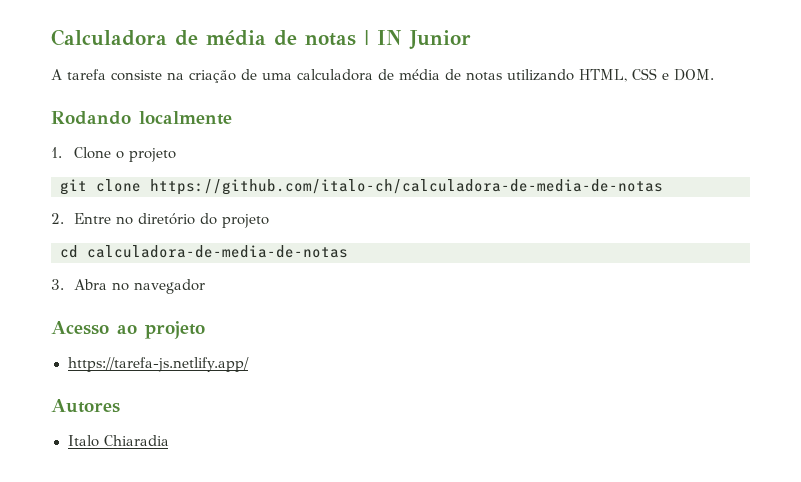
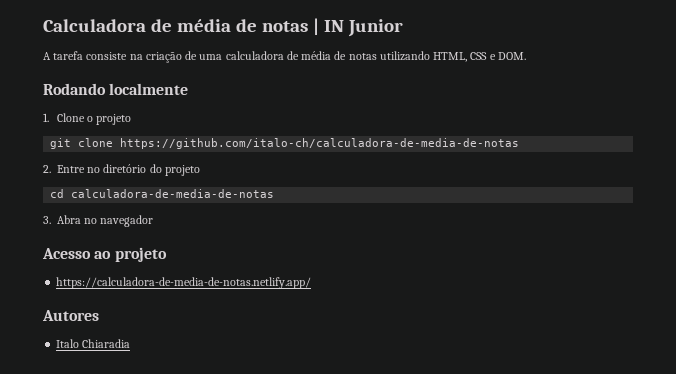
[67,357,250,372] https://tarefa-js.netlify.app/ -> [56,277,312,289] https://calculadora-de-media-de-notas.netlify.app/

